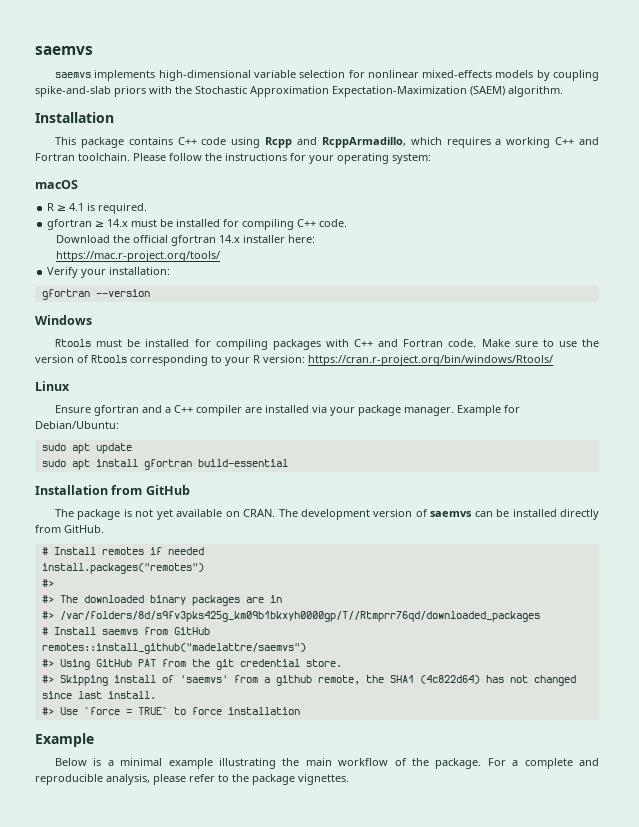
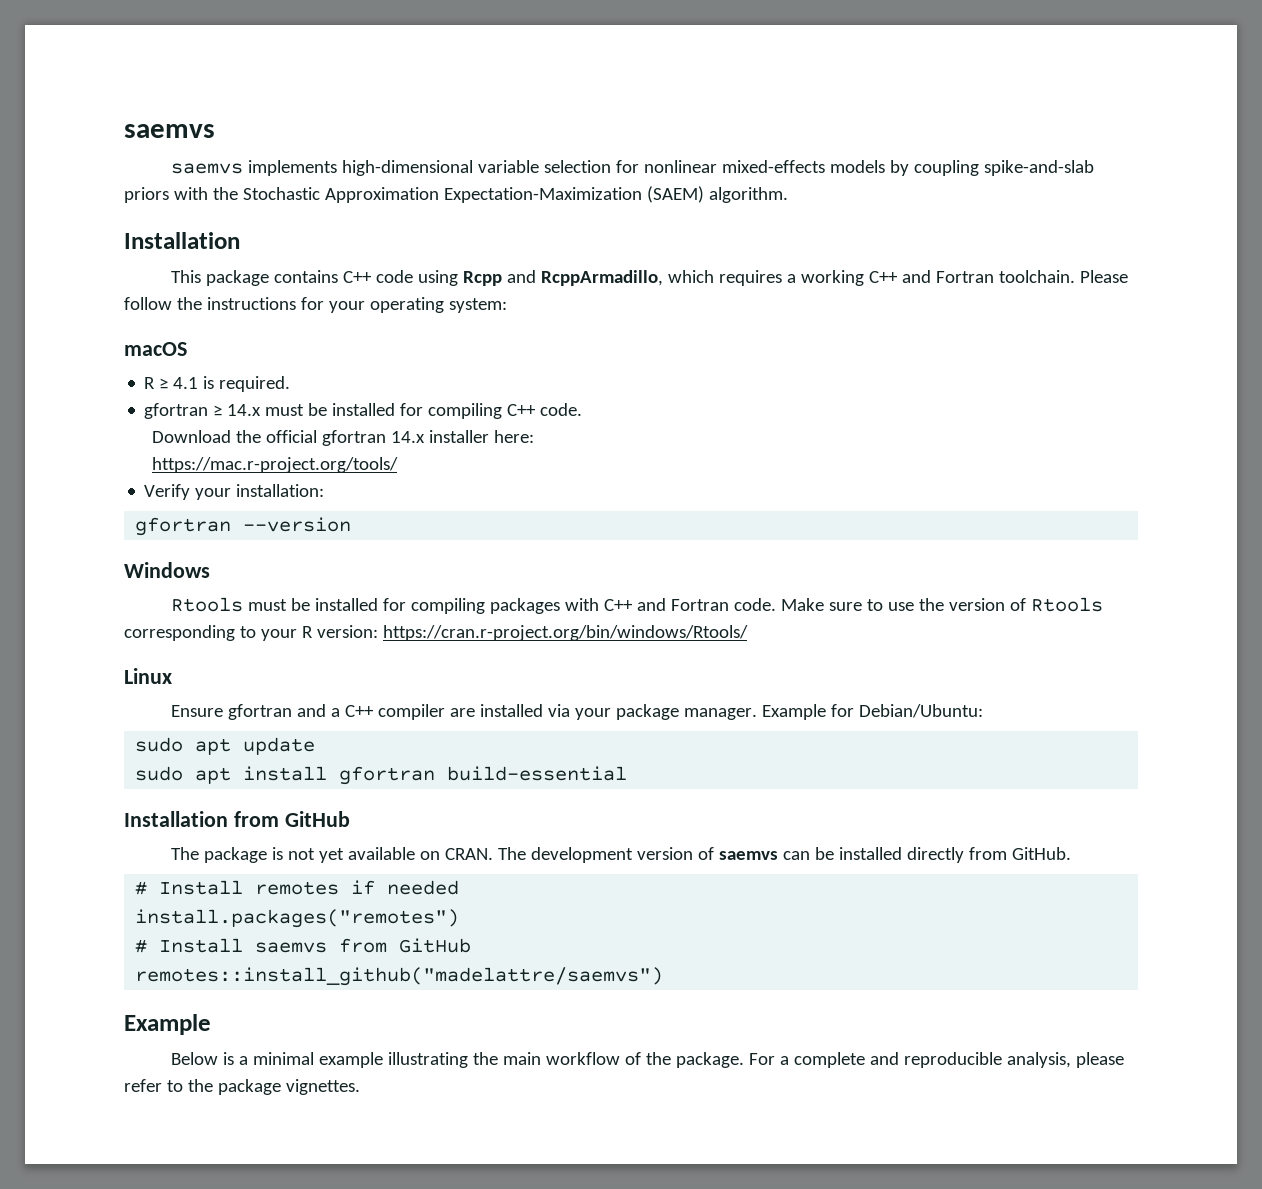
[41,579,54,587] [41,595,282,606] [41,611,540,622] // #> // #> The downloaded binary packages are in // #> /var/folders/8d/s9fv3pks425g_km09b1bkxyh0000gp/T//Rtmprr76qd/downloaded_packages -> (460, 918) none
[41,659,342,670] [41,675,576,686] [41,691,156,699] [41,707,300,715] // #> Using GitHub PAT from the git credential store. // #> Skipping install of 'saemvs' from a github remote, the SHA1 (4c822d64) has not changed since last install. // #> Use `force = TRUE` to force installation -> (664, 976) none

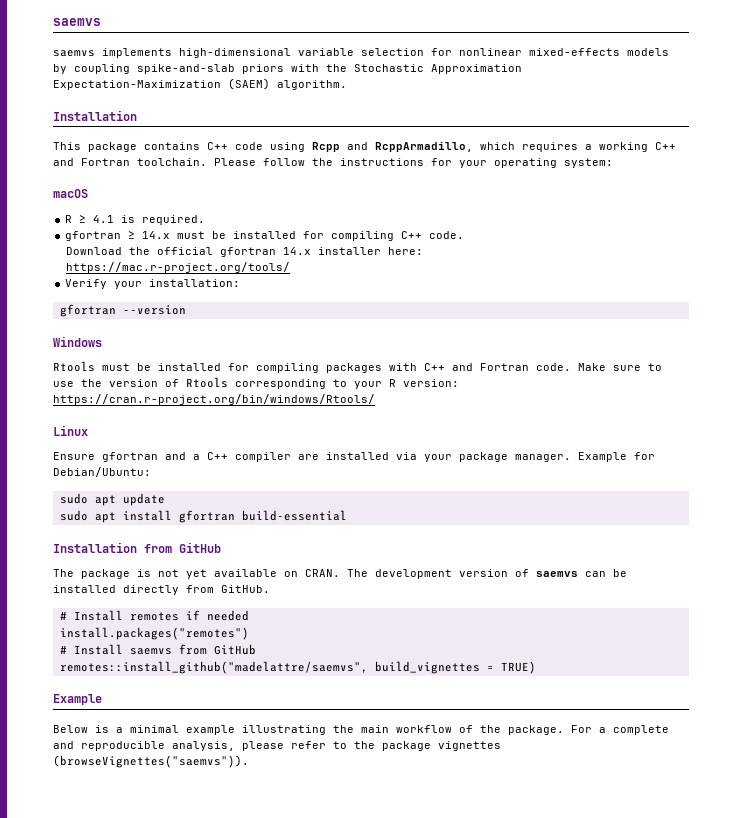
[135,967,664,986] remotes::install_github("madelattre/saemvs") -> [59,661,536,674] remotes::install_github("madelattre/saemvs", build_vignettes = TRUE)
[285,1079,360,1095] vignettes. -> [438,741,501,751] [53,755,249,768] vignettes (browseVignettes("saemvs")).

